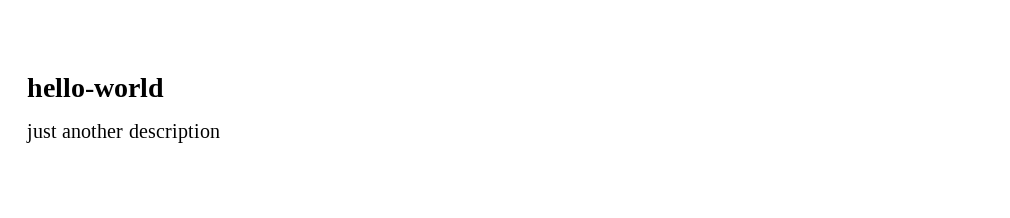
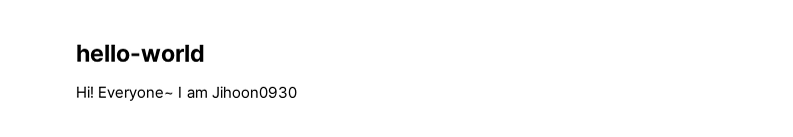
[26,124,220,143] just another description -> [75,85,297,102] Hi! Everyone~ I am Jihoon0930

